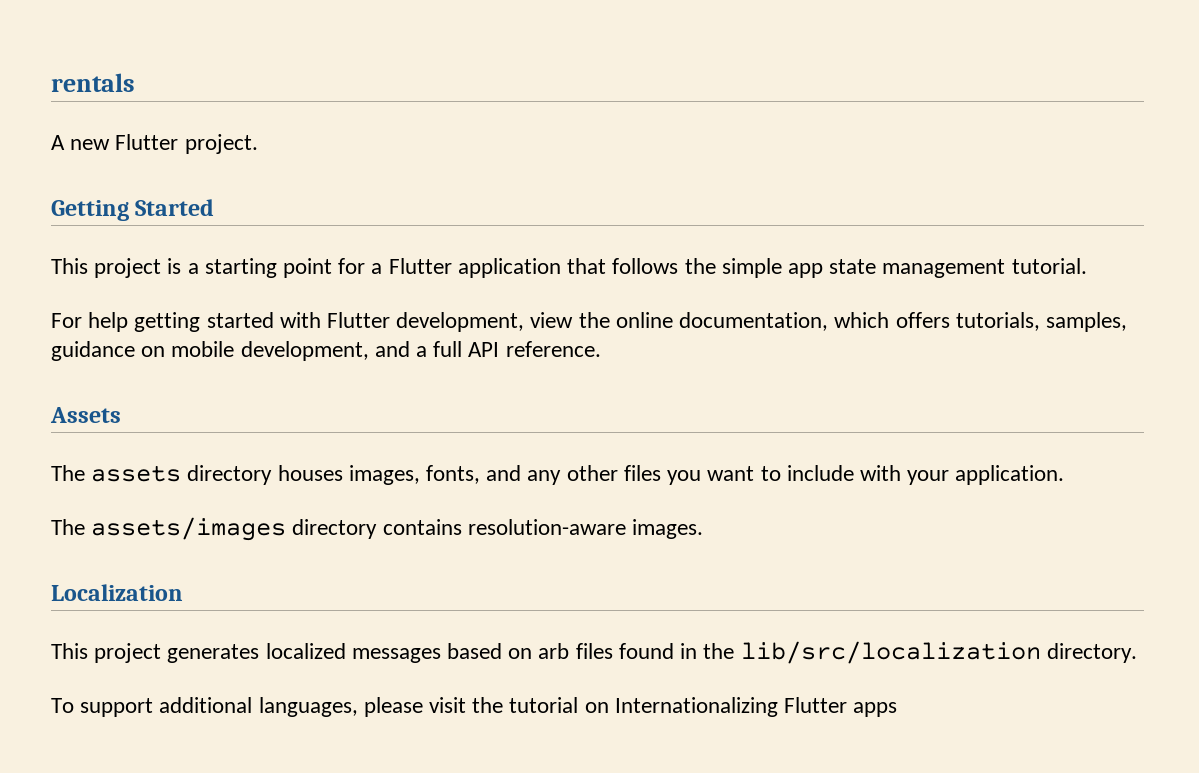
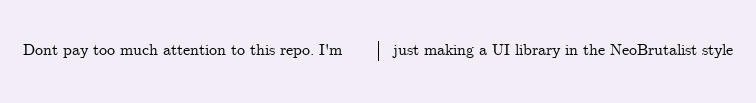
[51,73,135,92] [51,134,258,154] [51,199,215,221] [51,258,1087,278] [51,312,1127,332] [51,341,601,361] [50,407,121,423] [51,465,1065,485] [51,517,704,541] [51,584,183,601] [51,641,1137,664] [51,697,898,717] rentals // A new Flutter project. // Getting Started // This project is a starting point for a Flutter application that follows the simple app state management tutorial. // For help getting started with Flutter development, view the online documentation, which offers tutorials, samples, guidance on mobile development, and a full API reference. // Assets // The assets directory houses images, fonts, and any other files you want to include with your application. // The assets/images directory contains resolution-aware images. // Localization // This project generates localized messages based on arb files found in the lib/src/localization directory. // To support additional languages, please visit the tutorial on Internationalizing Flutter apps -> [23,44,733,58] Dont pay too much attention to this repo. I'm just making a UI library in the NeoBrutalist style

